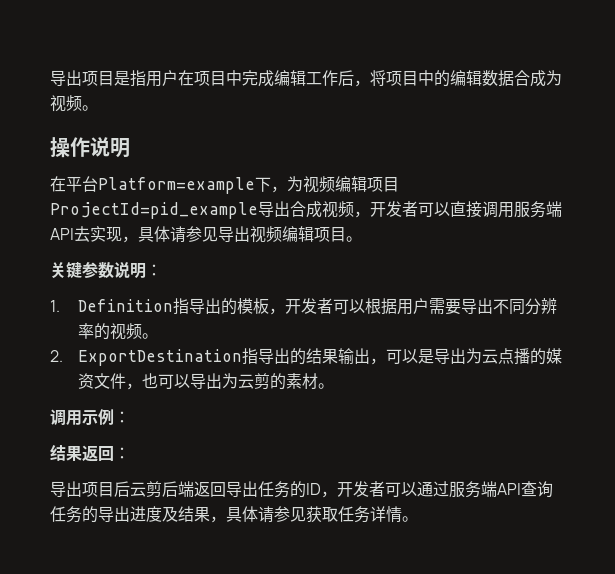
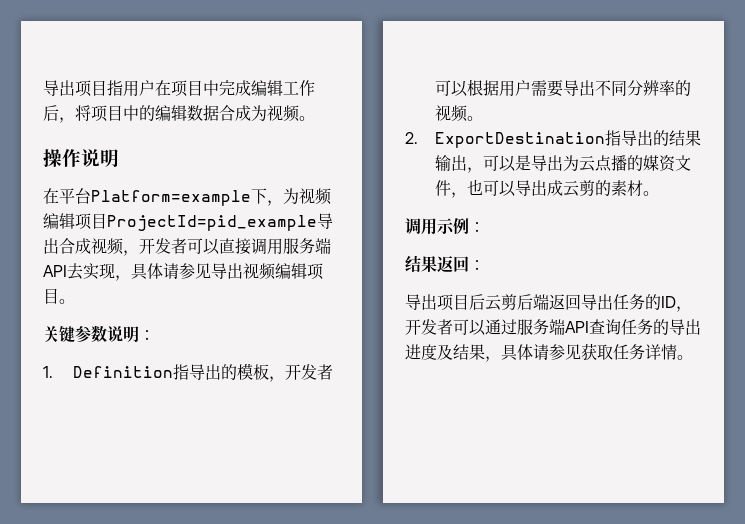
[50,70,130,86] 导出项目是 -> [43,80,107,97] 导出项目
[221,373,238,389] 为 -> [546,180,563,196] 成

